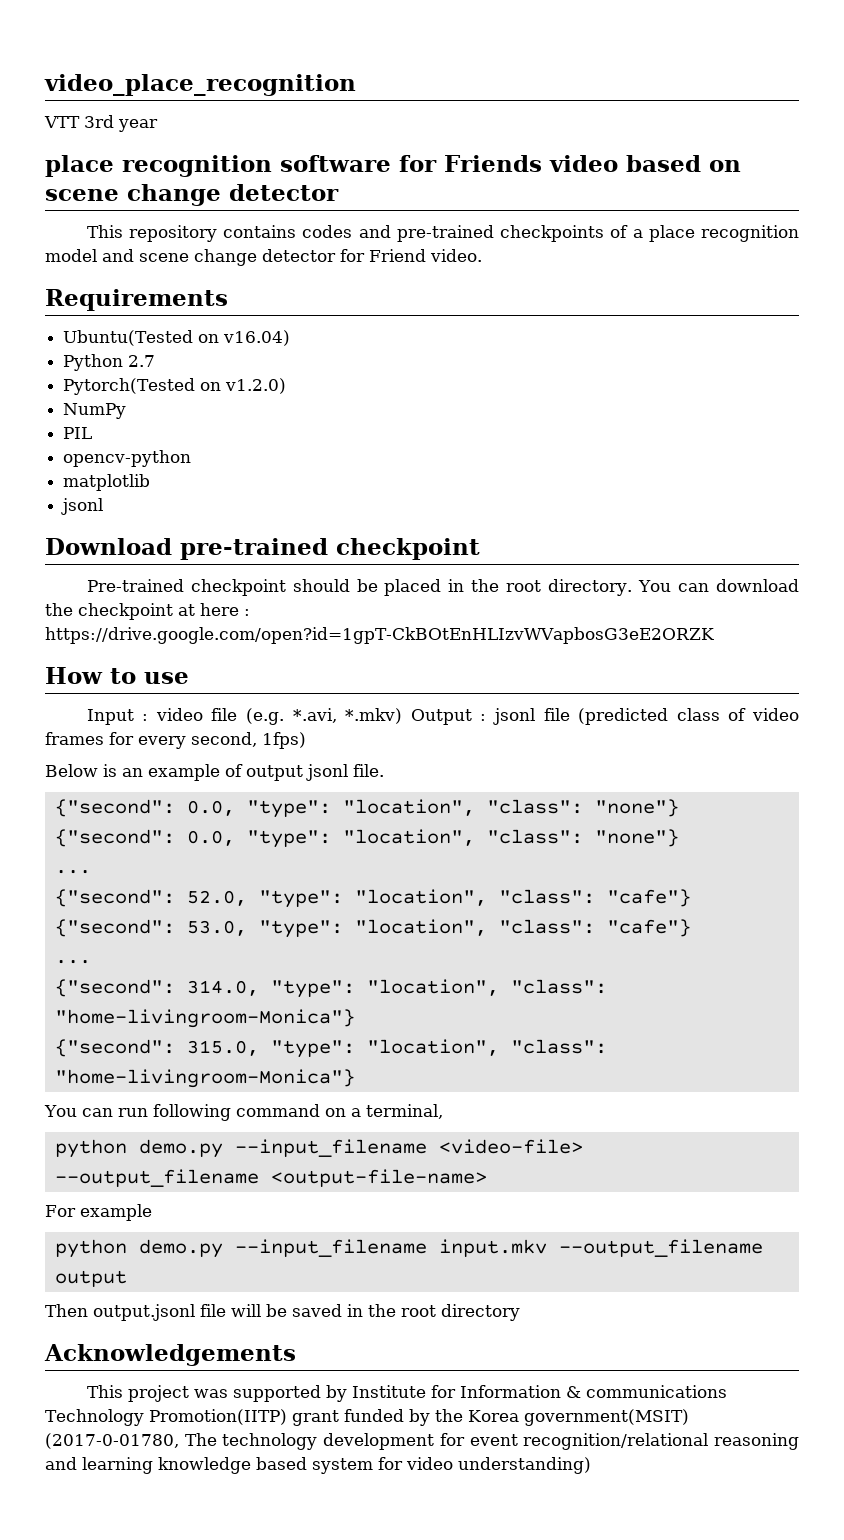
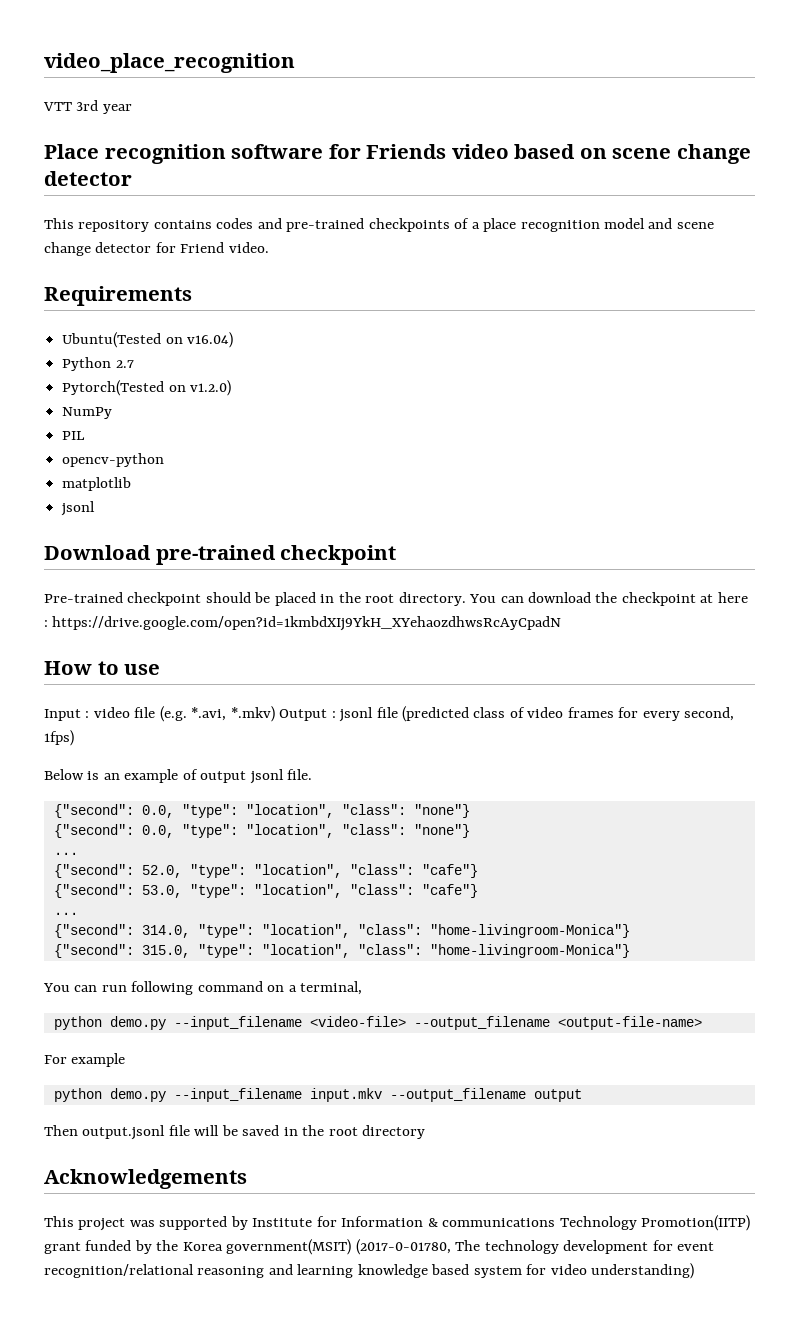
[45,155,114,177] place -> [44,144,99,159] Place
[45,627,714,644] https://drive.google.com/open?id=1gpT-CkBOtEnHLIzvWVapbosG3eE2ORZK -> [52,616,562,631] https://drive.google.com/open?id=1kmbdXIj9YkH_XYehaozdhwsRcAyCpadN

